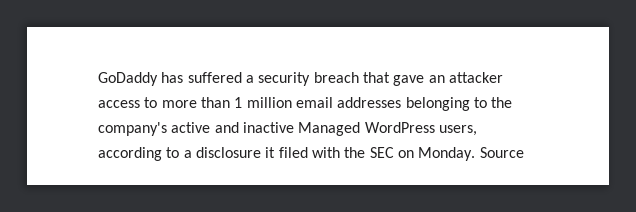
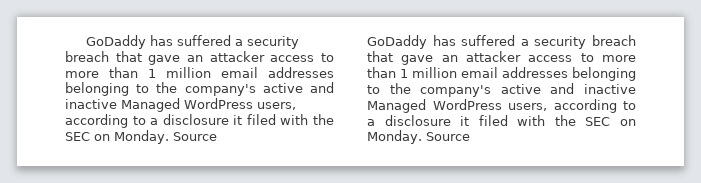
(524, 152) none -> [367,35,636,49] [367,51,636,65] [367,67,636,81] [367,83,636,97] [367,99,636,113] [367,115,636,126] [367,130,470,144] // GoDaddy has suffered a security breach that gave an attacker access to more than 1 million email addresses belonging to the company's active and inactive Managed WordPress users, according to a disclosure it filed with the SEC on Monday. Source

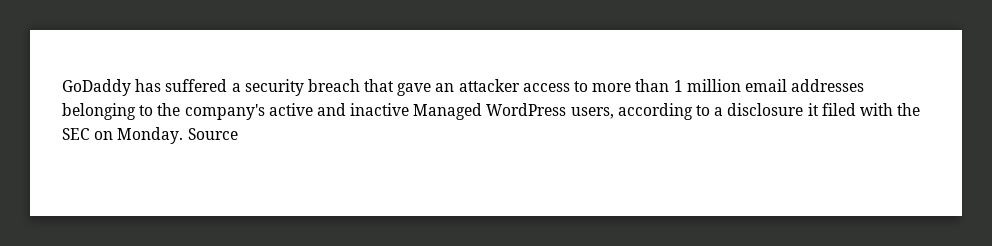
[367,35,636,49] [367,51,636,65] [367,67,636,81] [367,83,636,97] [367,99,636,113] [367,115,636,126] [367,130,470,144] // GoDaddy has suffered a security breach that gave an attacker access to more than 1 million email addresses belonging to the company's active and inactive Managed WordPress users, according to a disclosure it filed with the SEC on Monday. Source -> (238, 134) none

